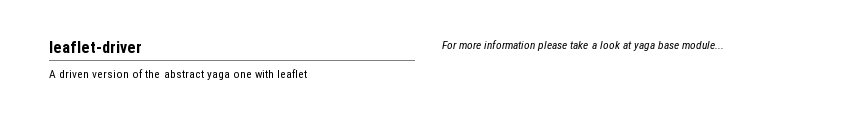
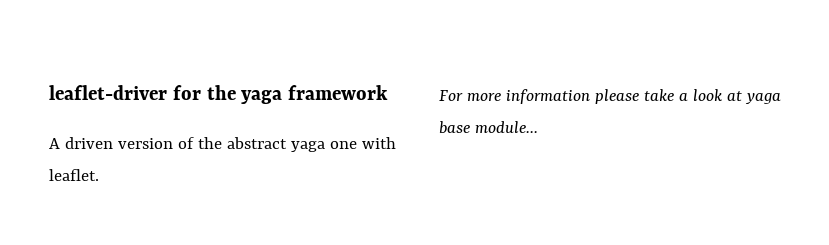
(142, 47) none -> [172,85,389,104] for the yaga framework
[276,69,307,78] leaflet -> [49,169,99,181] leaflet.

